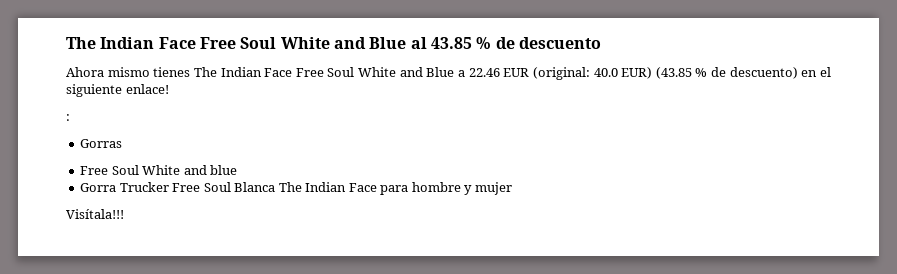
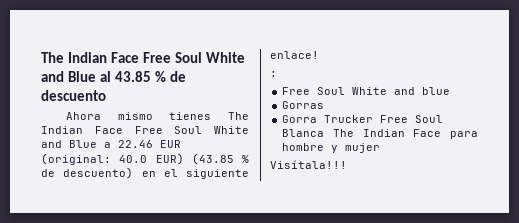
[80,139,123,148] // Gorras -> (277, 74) none
(238, 170) none -> [282,101,325,109] // Gorras

